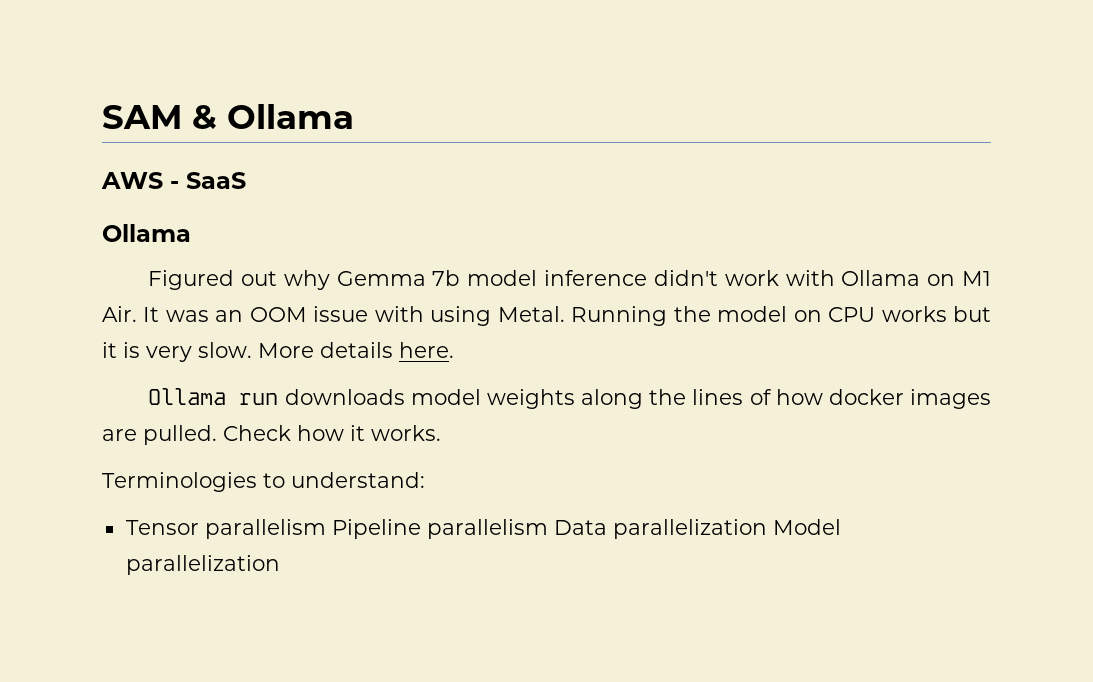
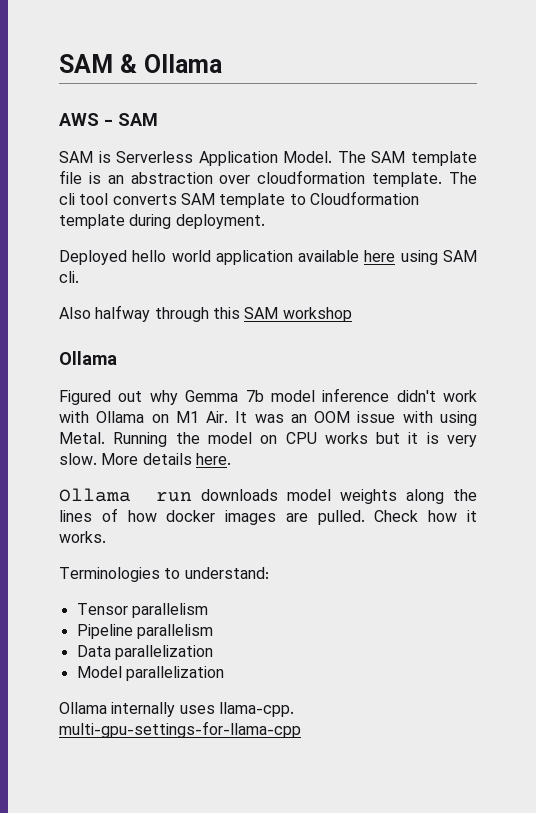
[186,172,246,189] SaaS -> [118,113,158,126] [59,151,477,166] [59,170,477,187] [59,191,419,208] [59,214,265,229] [59,250,477,265] [59,271,79,283] [59,305,352,322] SAM // SAM is Serverless Application Model. The SAM template file is an abstraction over cloudformation template. The cli tool converts SAM template to Cloudformation template during deployment. // Deployed hello world application available here using SAM cli. // Also halfway through this SAM workshop
(326, 529) none -> (208, 610) //
(548, 529) none -> (213, 631) //
(767, 529) none -> (213, 652) //
(280, 565) none -> [59,702,294,717] [59,721,301,738] // Ollama internally uses llama-cpp. multi-gpu-settings-for-llama-cpp

